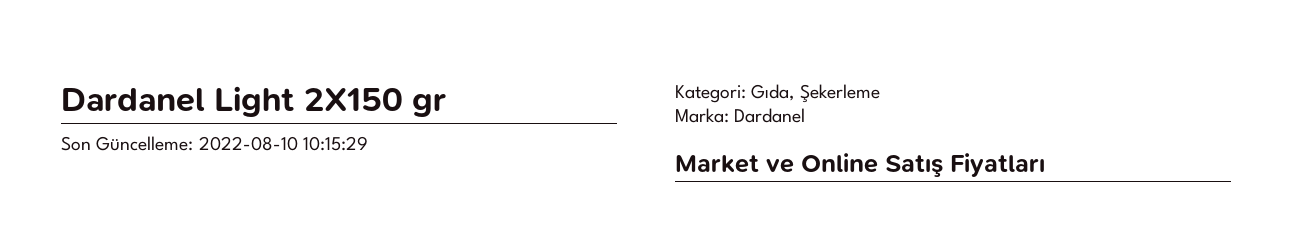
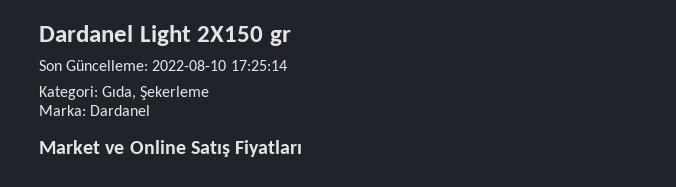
[302,136,368,151] 10:15:29 -> [230,60,287,71] 17:25:14

